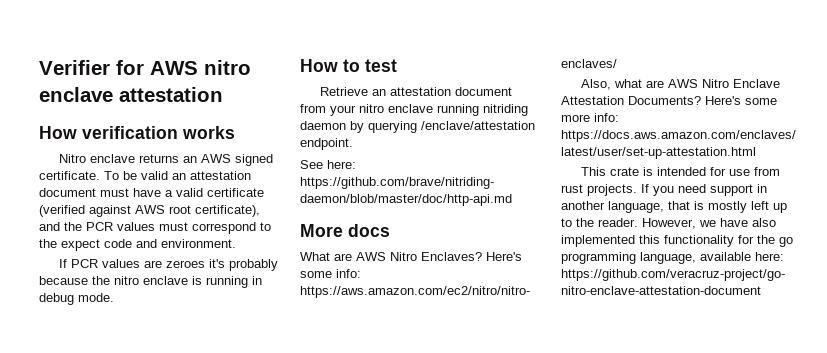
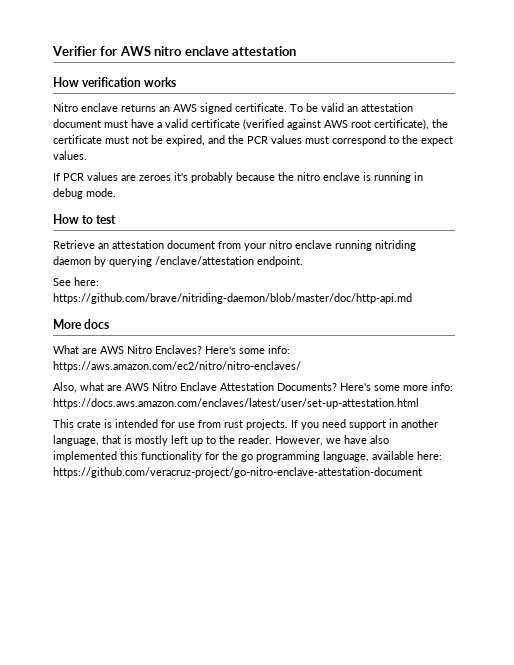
(260, 211) none -> [432,119,448,128] [53,135,205,146] the certificate must not be expired,
[104,239,236,248] code and environment. -> [53,151,87,160] values.

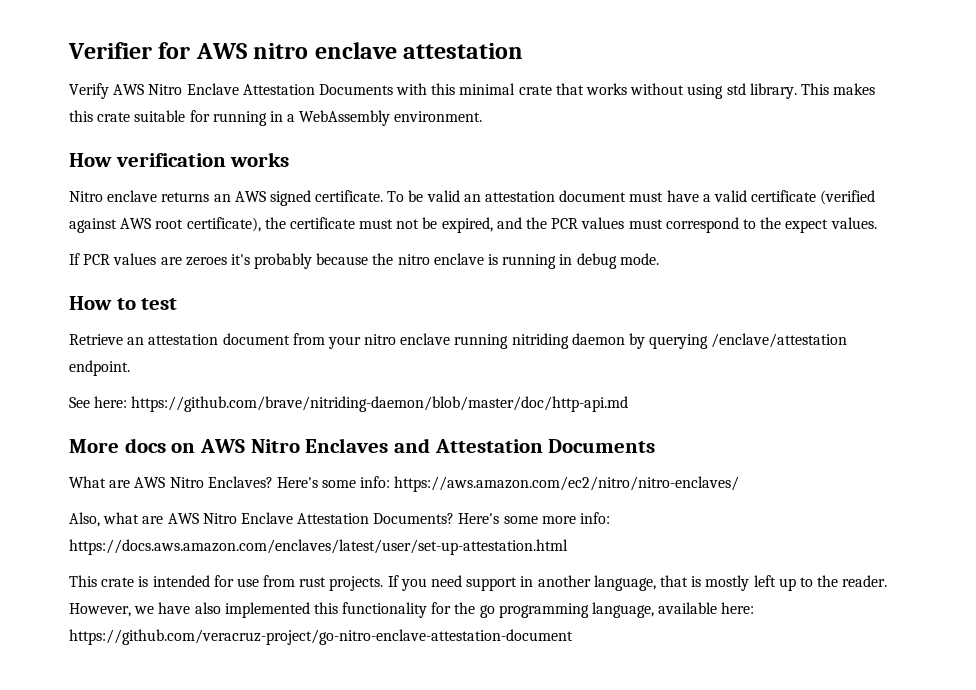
(296, 51) none -> [69,83,876,99] [69,110,483,126] // Verify AWS Nitro Enclave Attestation Documents with this minimal crate that works without using std library. This makes this crate suitable for running in a WebAssembly environment.
(110, 324) none -> [171,438,656,453] on AWS Nitro Enclaves and Attestation Documents

